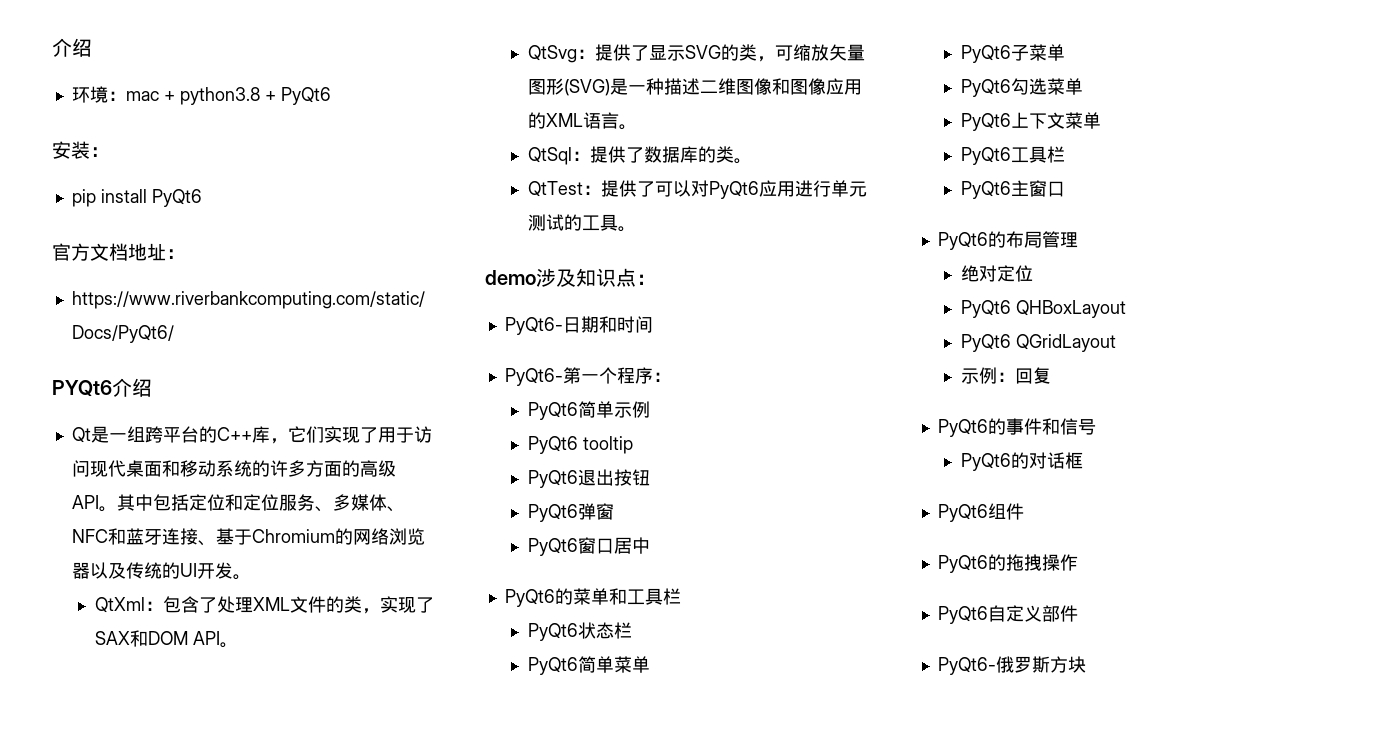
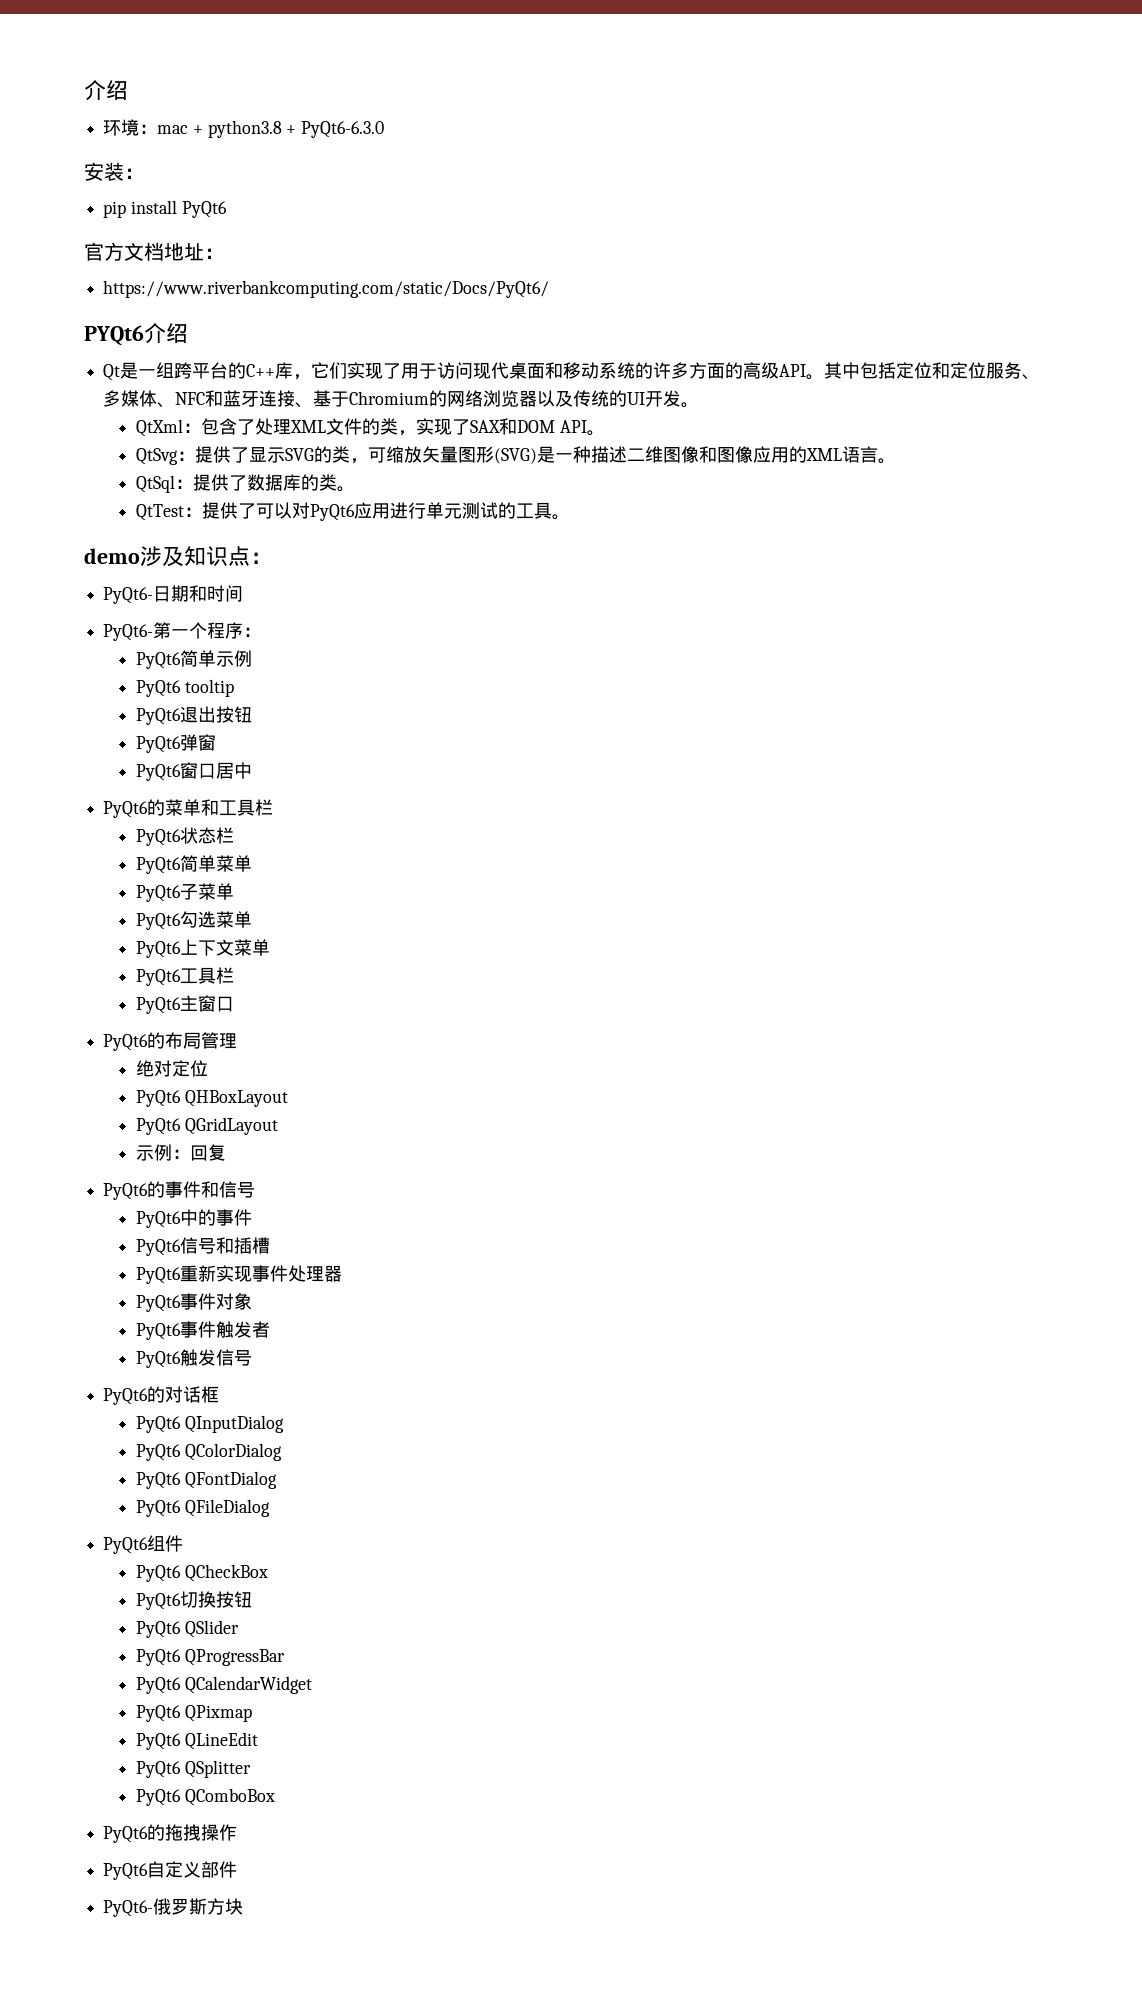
[280,87,331,105] PyQt6 -> [301,121,385,138] PyQt6-6.3.0
[1010,452,1083,469] [937,503,1024,522] 的对话框 // PyQt6组件 -> [180,1209,253,1226] [136,1237,271,1256] [136,1265,343,1284] [136,1293,253,1312] [136,1321,271,1340] [136,1349,253,1368] [103,1386,220,1405] [136,1415,284,1433] [136,1443,282,1461] [136,1471,277,1489] [136,1499,270,1517] [103,1535,184,1554] [136,1564,268,1582] [136,1591,253,1610] [136,1620,239,1638] [136,1649,285,1666] [136,1676,312,1694] [136,1705,252,1722] [136,1732,258,1750] [136,1760,251,1778] [136,1788,275,1806] 中的事件 // PyQt6信号和插槽 // PyQt6重新实现事件处理器 // PyQt6事件对象 // PyQt6事件触发者 // PyQt6触发信号 // PyQt6的对话框 // PyQt6 QInputDialog // PyQt6 QColorDialog // PyQt6 QFontDialog // PyQt6 QFileDialog // PyQt6组件 // PyQt6 QCheckBox // PyQt6切换按钮 // PyQt6 QSlider // PyQt6 QProgressBar // PyQt6 QCalendarWidget // PyQt6 QPixmap // PyQt6 QLineEdit // PyQt6 QSplitter // PyQt6 QComboBox

